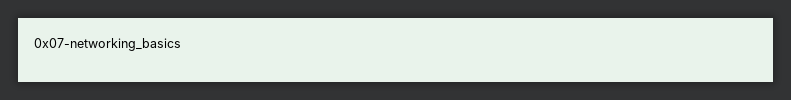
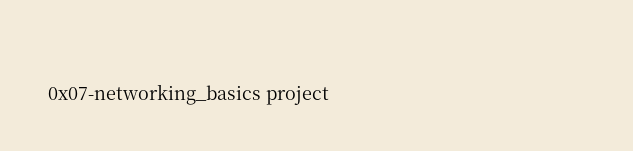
(181, 44) none -> [266,85,329,105] project

